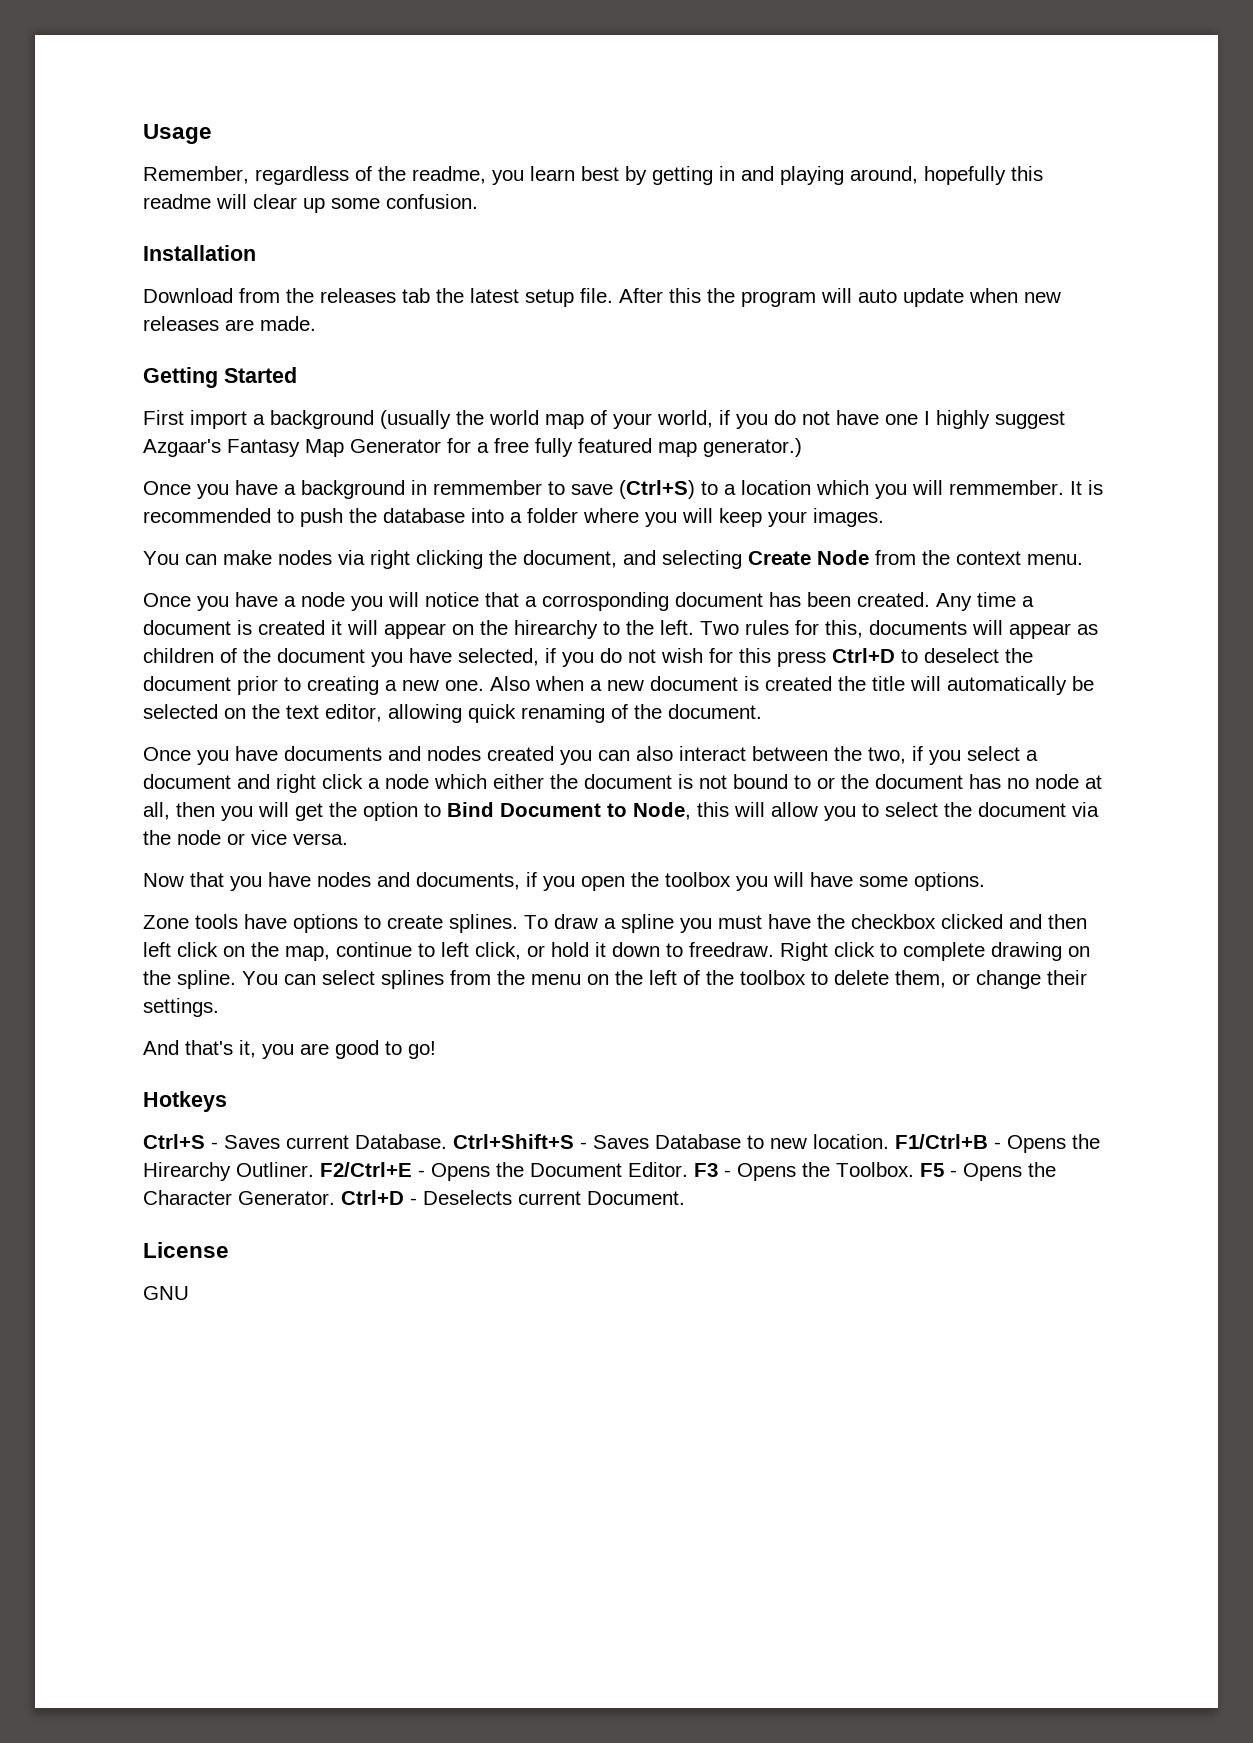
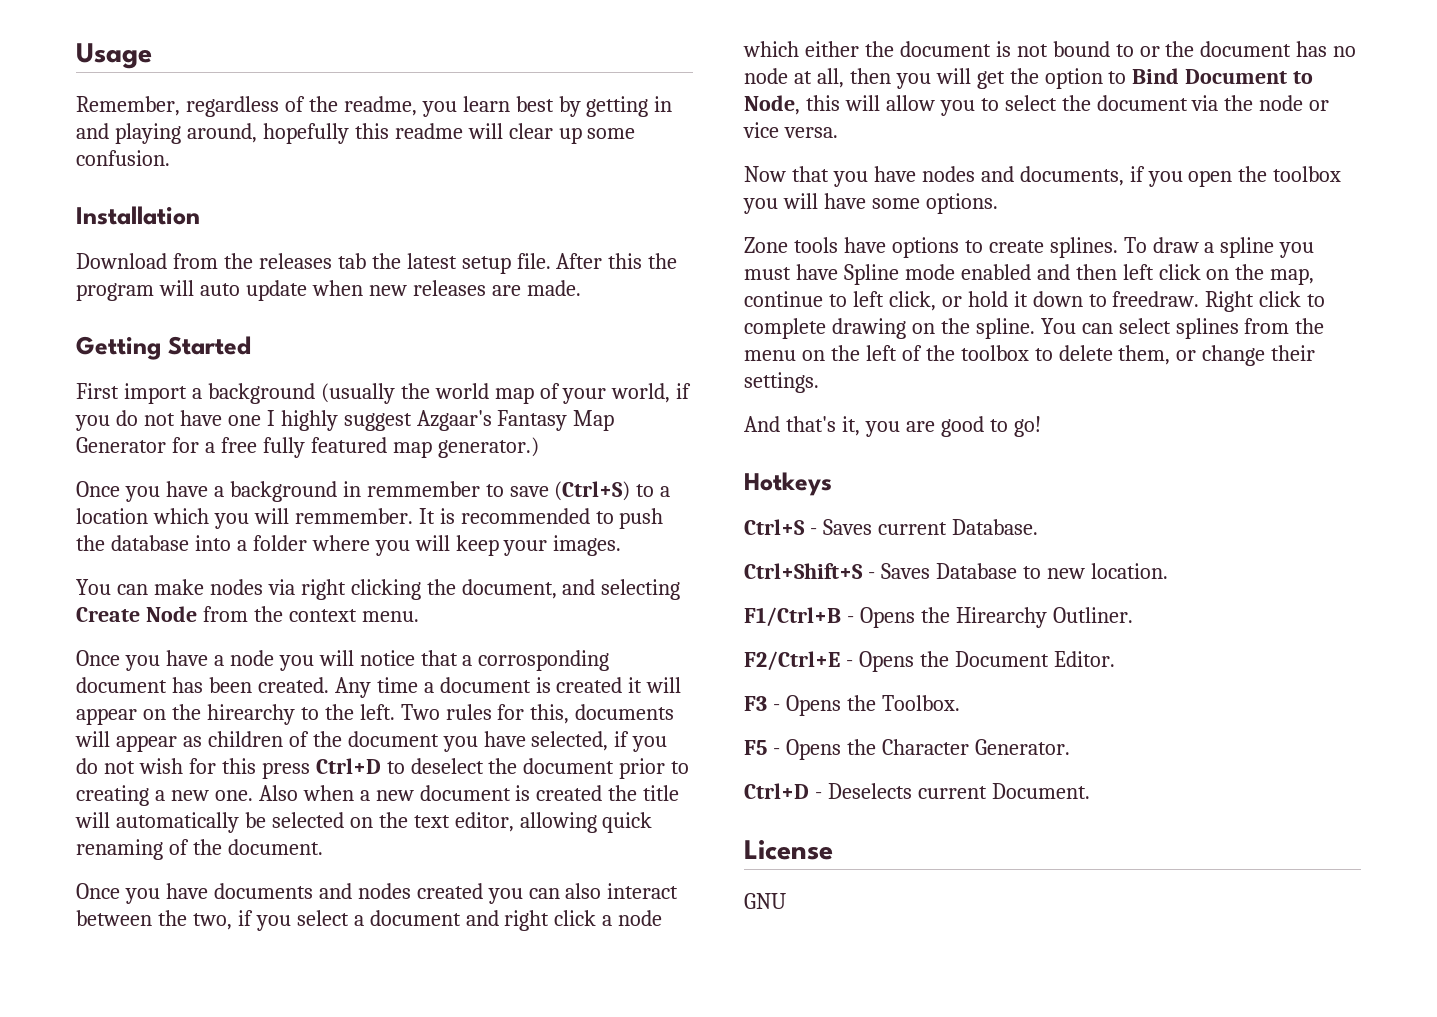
[817,914,1003,929] the checkbox clicked -> [843,264,1031,285] Spline mode enabled
(447, 1141) none -> (1038, 527) //
(889, 1141) none -> (1168, 571) //
(314, 1169) none -> (1133, 615) //
(688, 1169) none -> (1115, 659) //
(914, 1169) none -> (960, 703) //
(335, 1198) none -> (1070, 747) //

